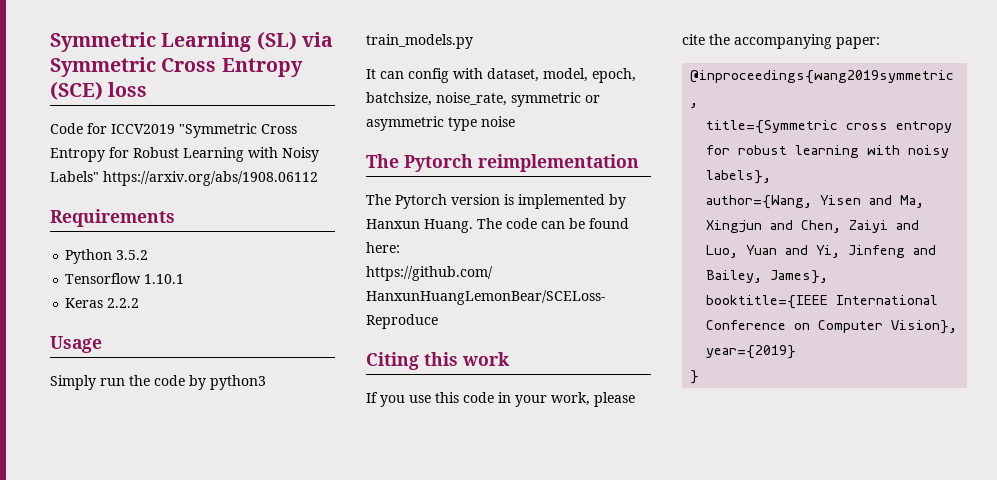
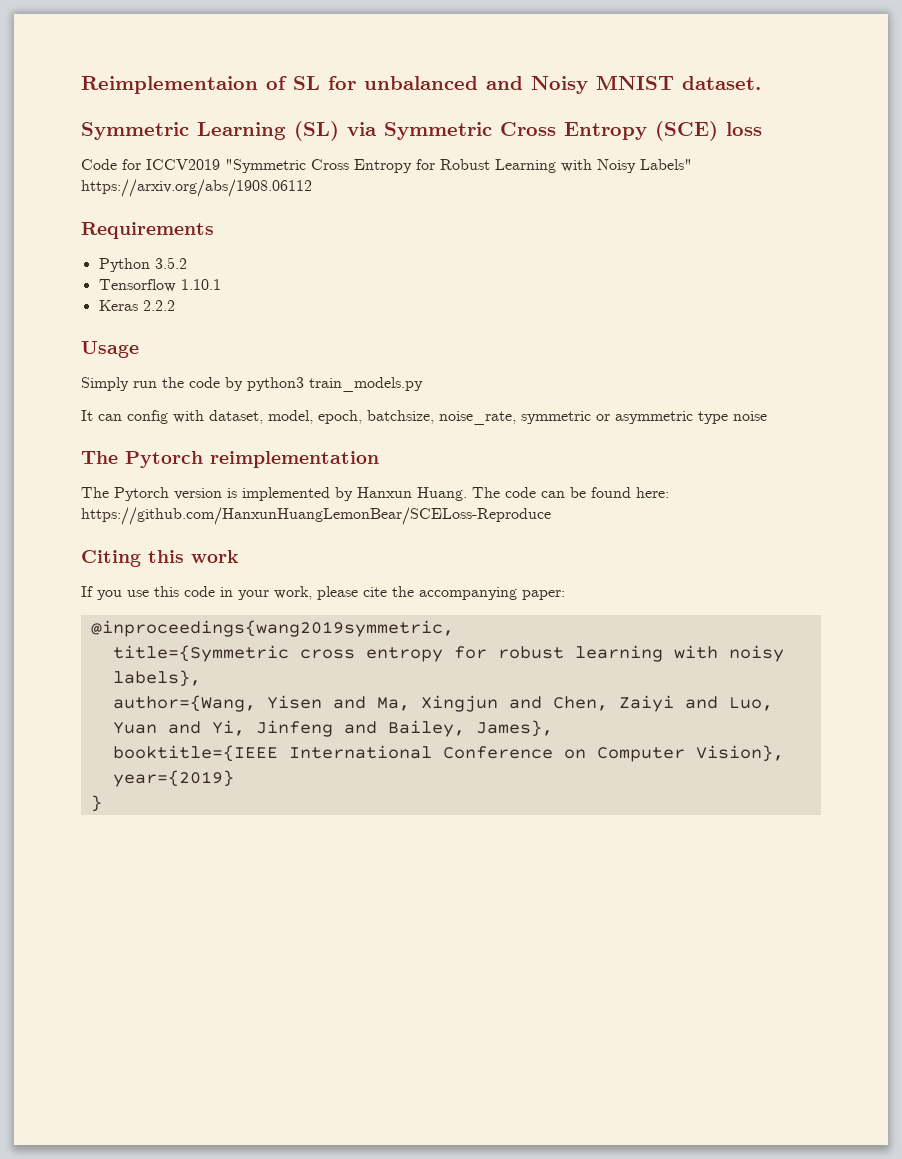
(50, 42) none -> [81,75,761,94] Reimplementaion of SL for unbalanced and Noisy MNIST dataset. //

